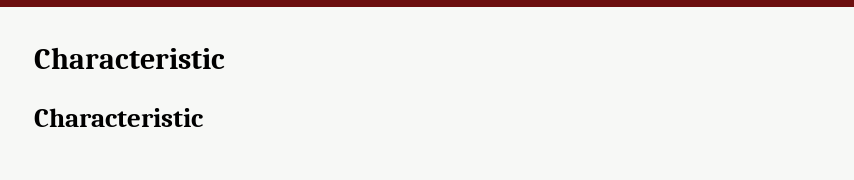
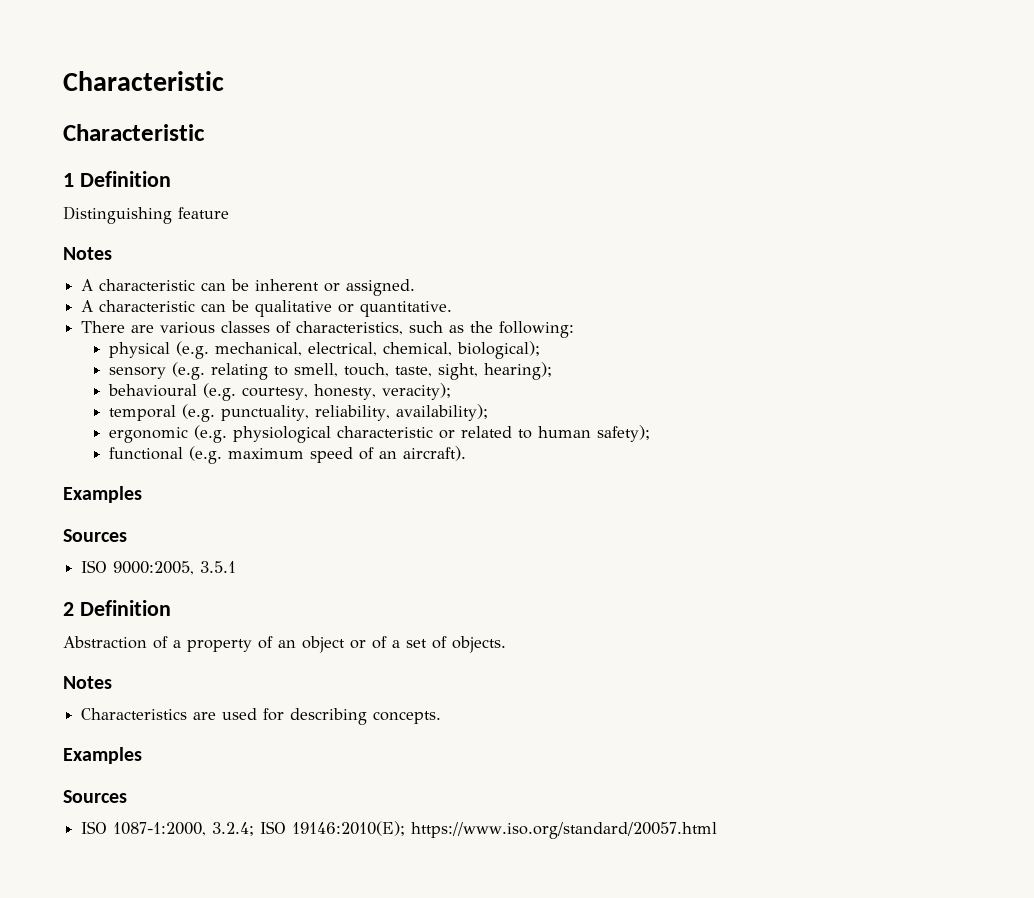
(204, 117) none -> [63,171,171,187] [63,206,229,224] [63,247,112,260] [81,279,416,296] [81,300,453,317] [81,321,575,338] [109,341,541,359] [109,362,553,380] [108,383,452,401] [109,404,489,422] [109,425,651,443] [109,446,467,464] [63,486,142,503] [63,529,127,542] [81,560,237,575] [63,600,171,616] [63,636,506,653] [63,676,112,689] [81,708,442,725] [63,747,142,764] [63,790,127,803] [81,821,718,839] // 1 Definition // Distinguishing feature // Notes // A characteristic can be inherent or assigned. // A characteristic can be qualitative or quantitative. // There are various classes of characteristics, such as the following: // physical (e.g. mechanical, electrical, chemical, biological); // sensory (e.g. relating to smell, touch, taste, sight, hearing); // behavioural (e.g. courtesy, honesty, veracity); // temporal (e.g. punctuality, reliability, availability); // ergonomic (e.g. physiological characteristic or related to human safety); // functional (e.g. maximum speed of an aircraft). // Examples // Sources // ISO 9000:2005, 3.5.1 // 2 Definition // Abstraction of a property of an object or of a set of objects. // Notes // Characteristics are used for describing concepts. // Examples // Sources // ISO 1087-1:2000, 3.2.4; ISO 19146:2010(E); https://www.iso.org/standard/20057.html

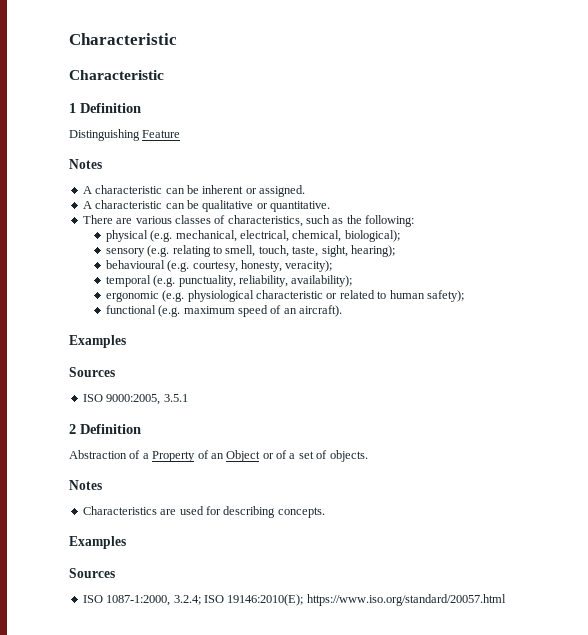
[178,207,229,219] feature -> [142,130,181,138] Feature
[187,636,345,653] property of an object -> [152,450,261,462] Property of an Object

